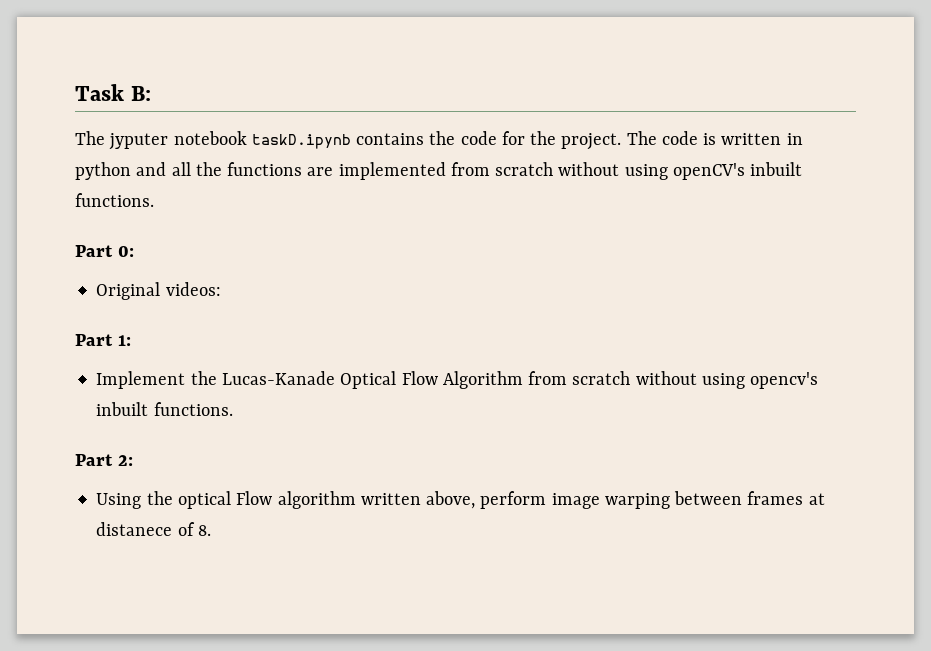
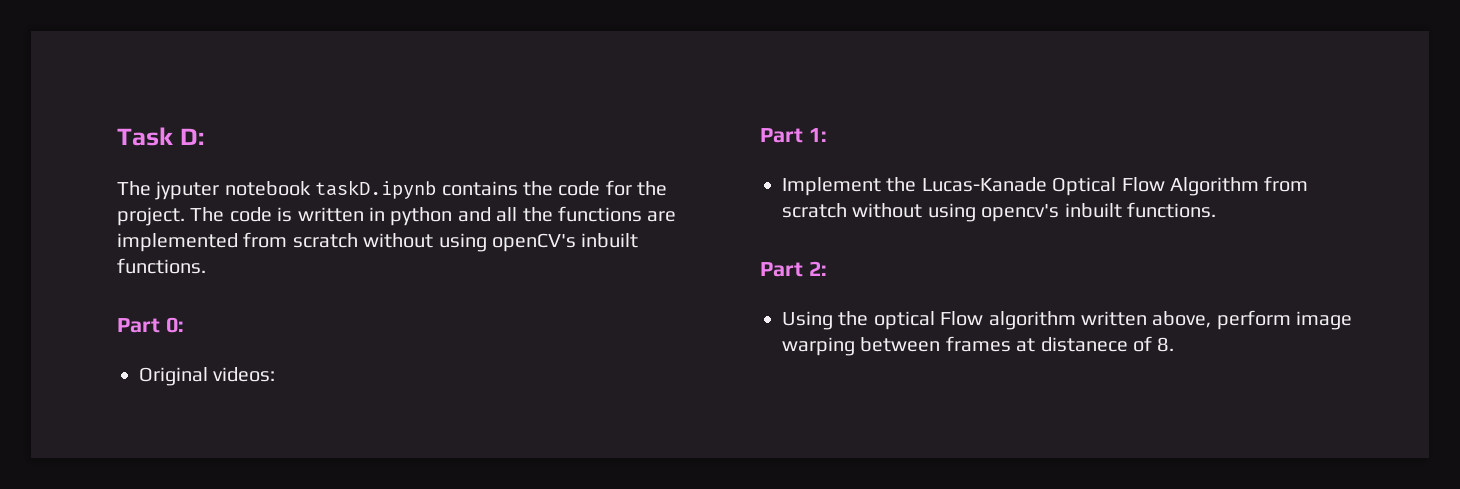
[130,86,151,101] B: -> [179,128,204,145] D:

